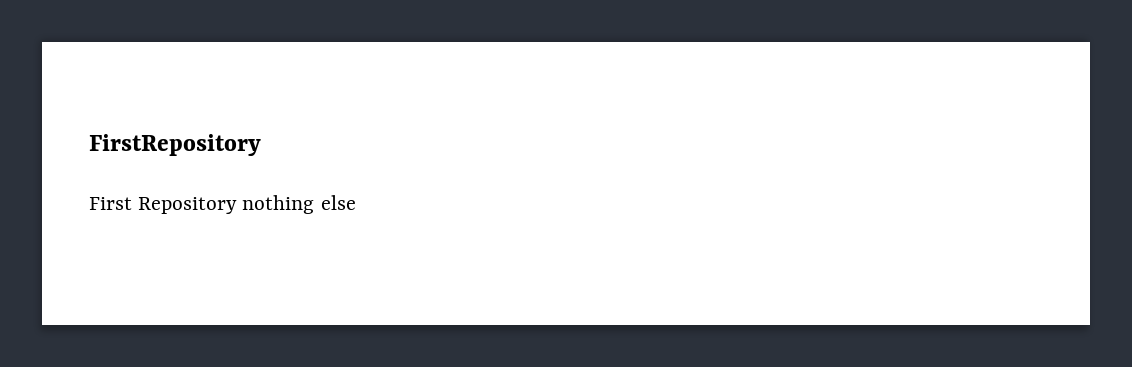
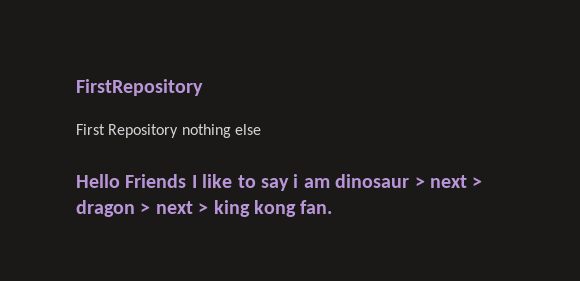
(356, 202) none -> [76,174,483,191] [76,200,333,217] // Hello Friends I like to say i am dinosaur > next > dragon > next > king kong fan.

